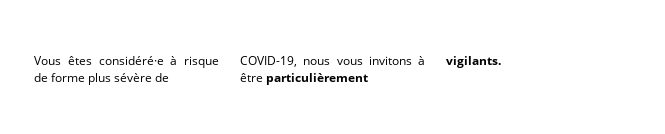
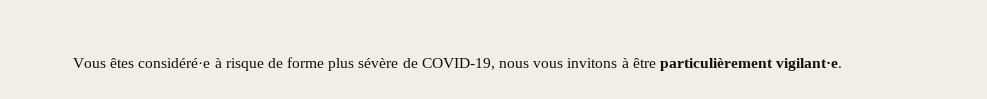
[446,56,501,68] vigilants. -> [776,58,843,71] vigilant·e.

